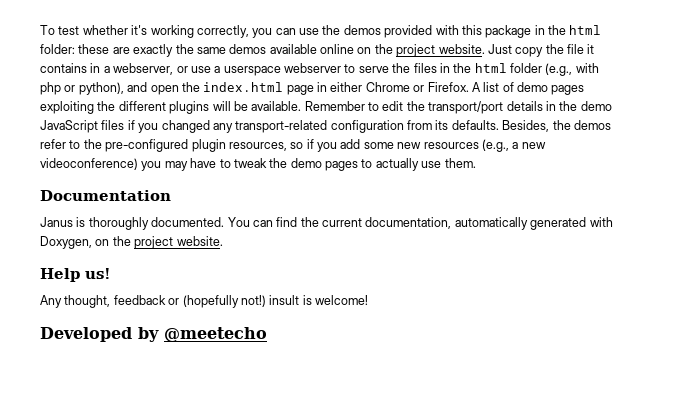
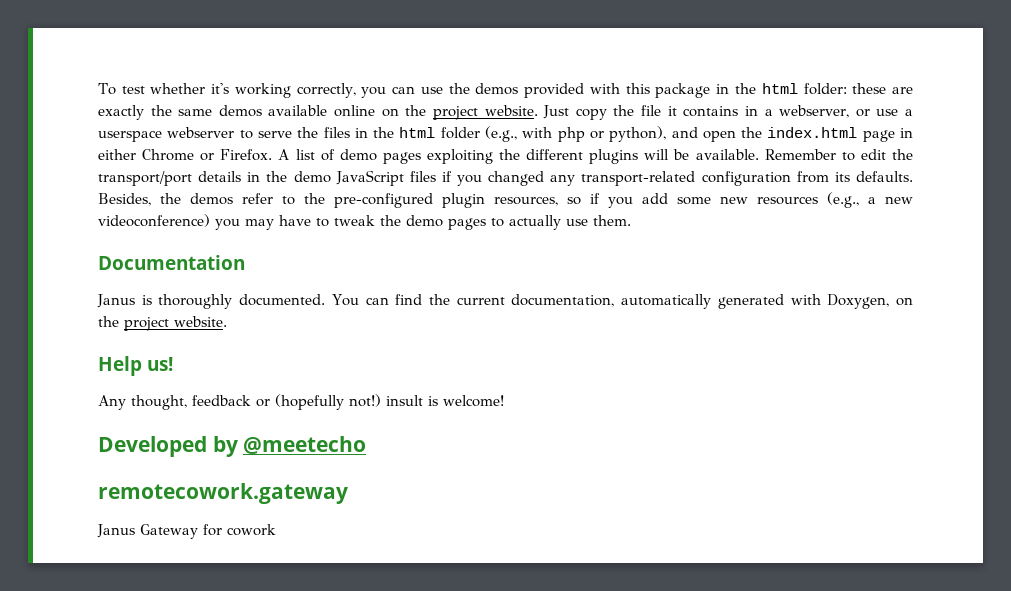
(267, 334) none -> [98,483,348,504] [97,524,276,539] // remotecowork.gateway // Janus Gateway for cowork

